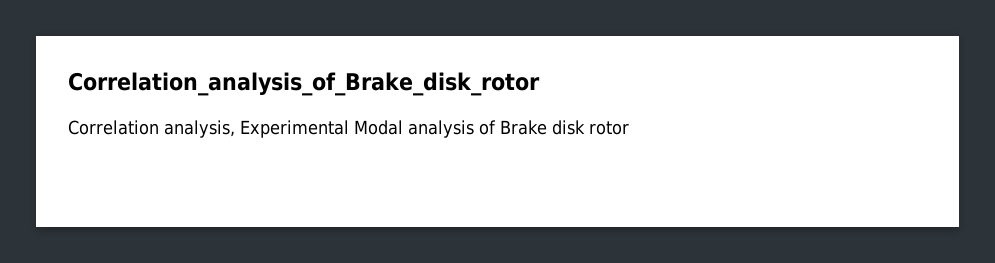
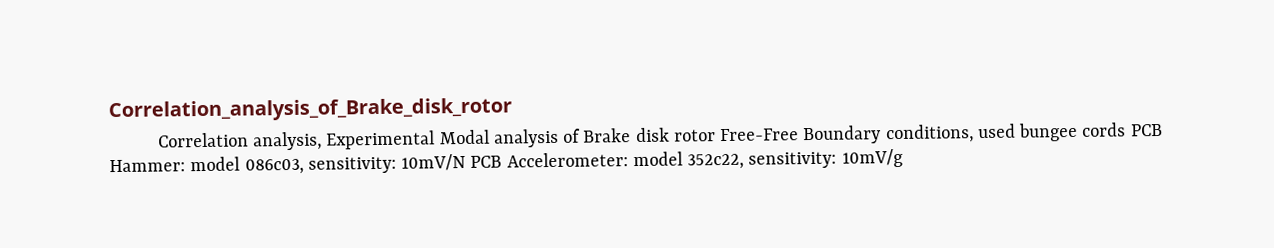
(629, 128) none -> [720,122,1163,145] [109,148,903,175] Free-Free Boundary conditions, used bungee cords PCB Hammer: model 086c03, sensitivity: 10mV/N PCB Accelerometer: model 352c22, sensitivity: 10mV/g

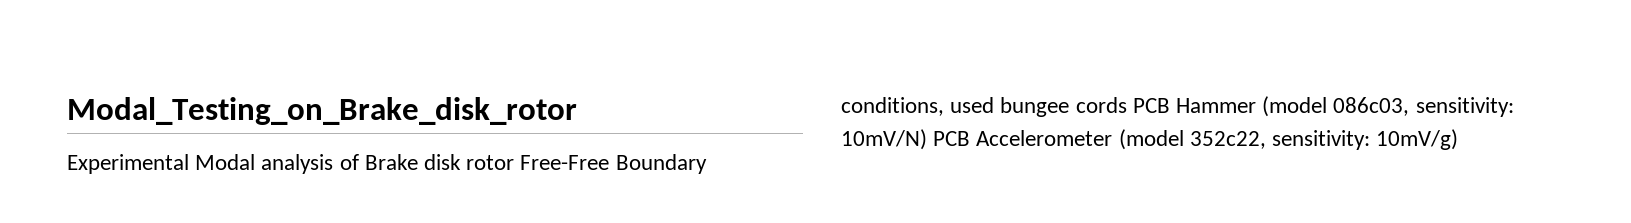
[108,97,512,123] [157,131,323,151] Correlation_analysis_of_Brake_disk_rotor // Correlation analysis, -> [67,97,577,125] Modal_Testing_on_Brake_disk_rotor //
[109,151,683,175] Hammer: model 086c03, sensitivity: 10mV/N PCB Accelerometer: model -> [1176,96,1514,117] [841,129,1184,150] Hammer (model 086c03, sensitivity: 10mV/N) PCB Accelerometer (model
[841,148,903,168] 10mV/g -> [1376,129,1459,150] 10mV/g)

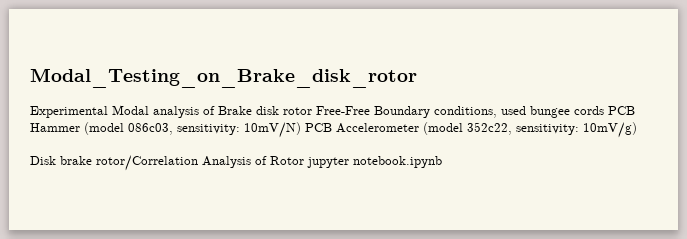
(1459, 139) none -> [30,155,442,171] // Disk brake rotor/Correlation Analysis of Rotor jupyter notebook.ipynb

